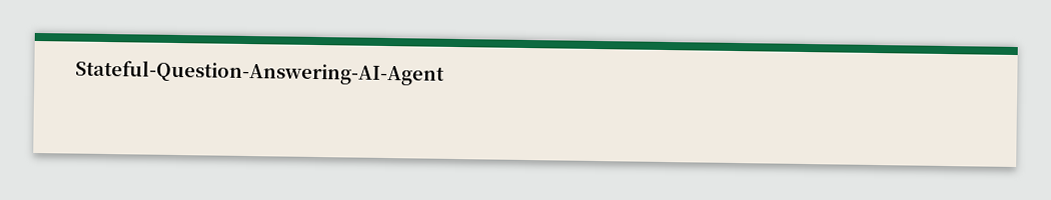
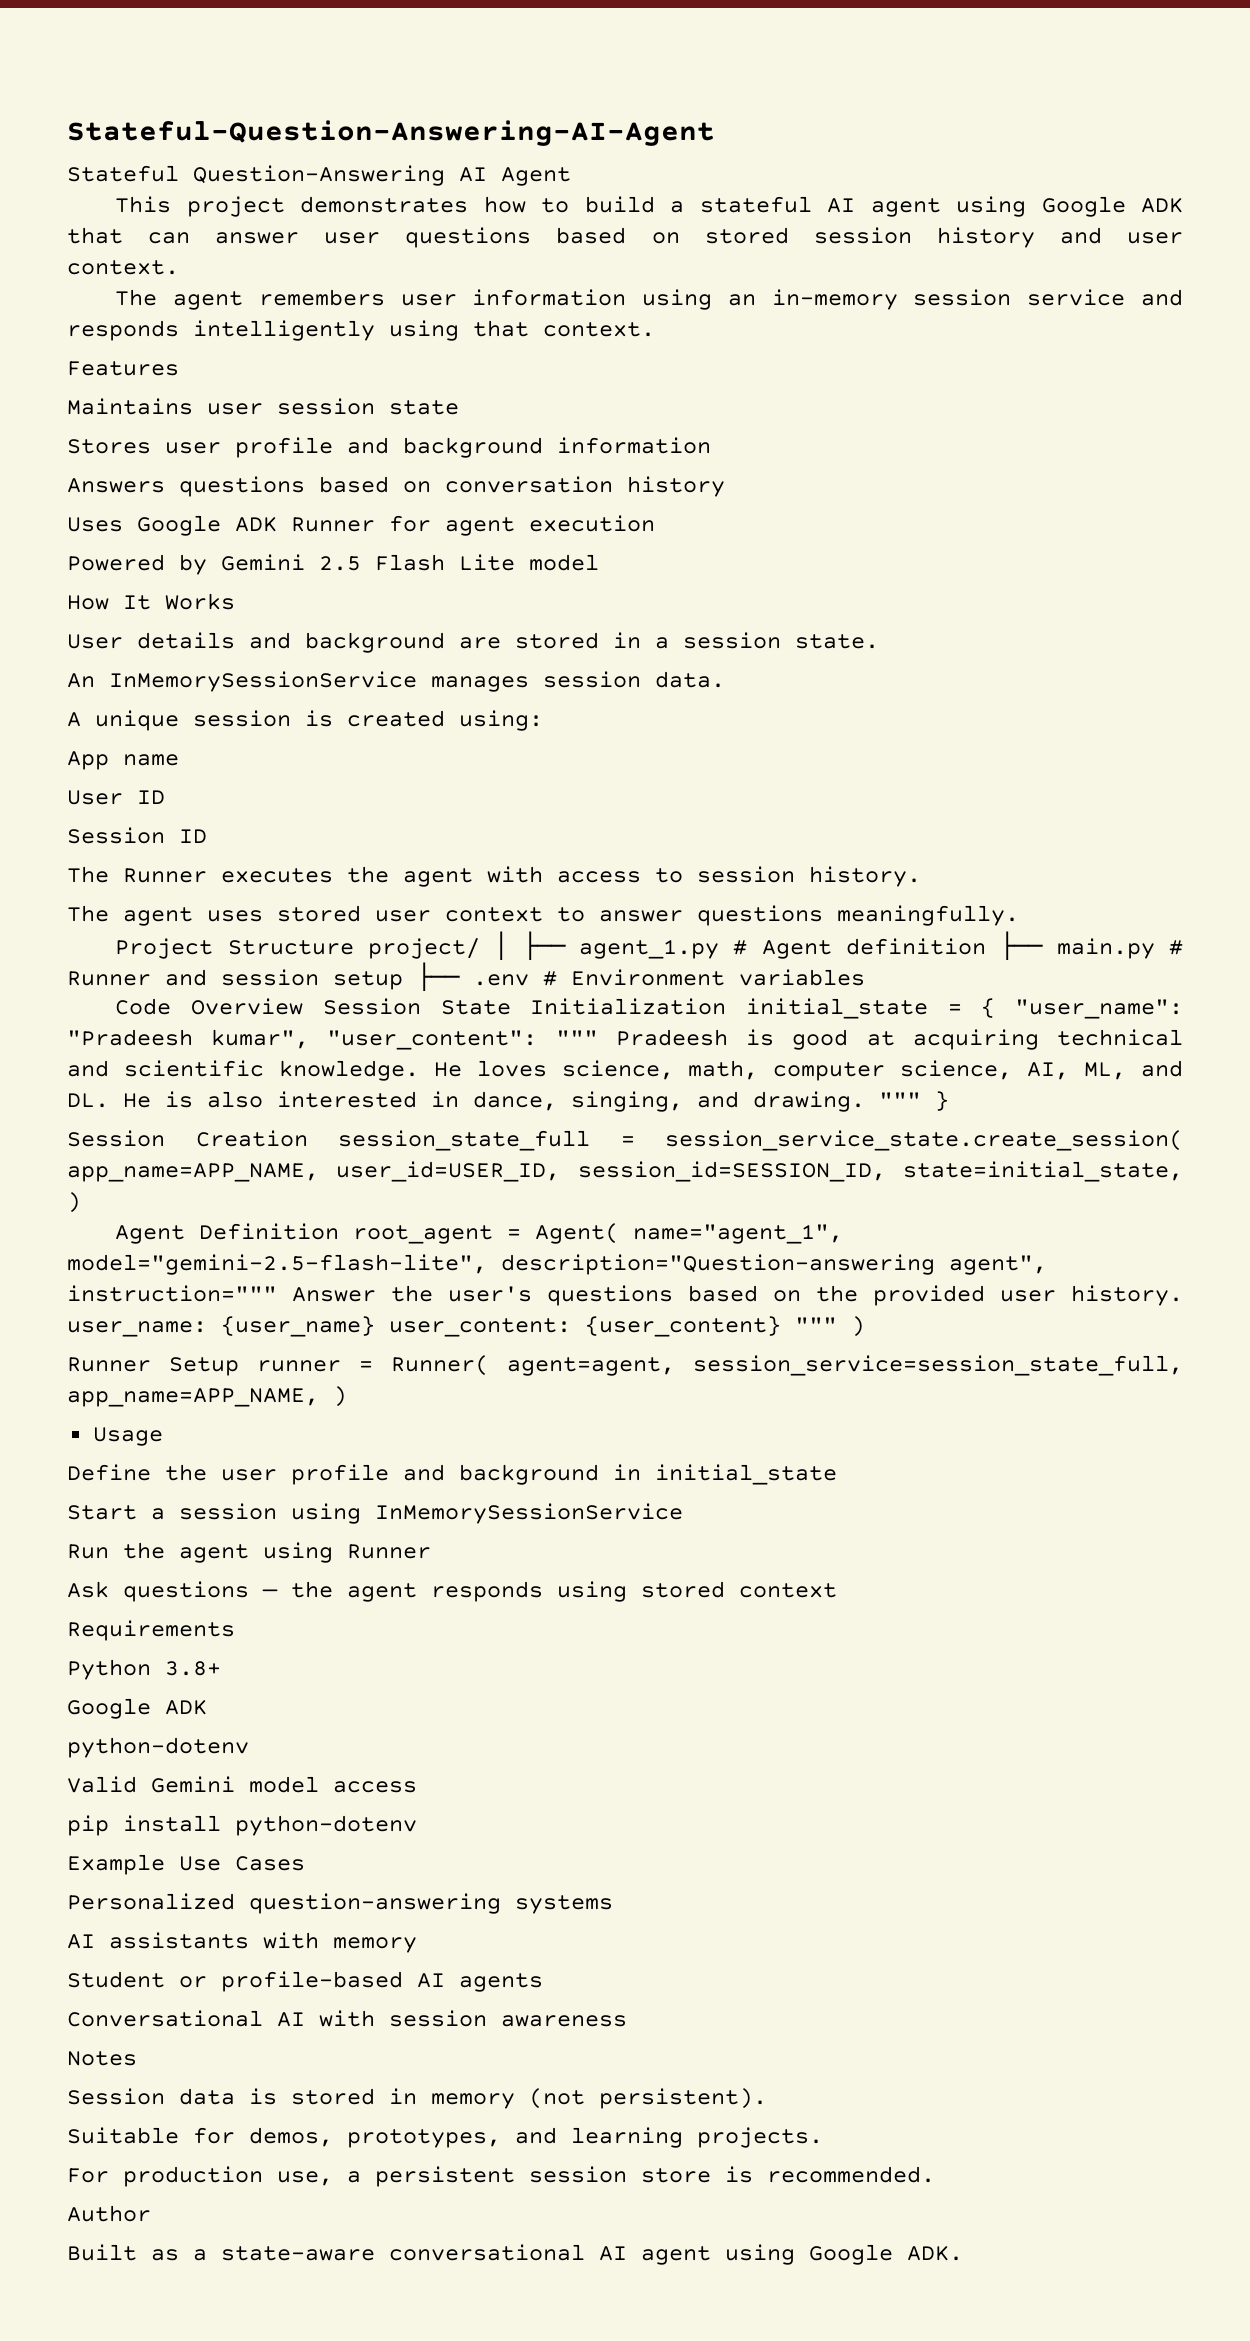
(445, 72) none -> [67,165,571,186] [115,196,1183,217] [67,227,1183,248] [67,260,179,275] [115,289,1184,310] [67,320,655,341] [67,361,179,376] [67,398,459,415] [67,437,711,458] [67,476,725,497] [67,515,655,536] [67,554,599,575] [67,593,235,610] [67,632,879,653] [67,671,725,692] [67,710,543,731] [67,751,179,770] [67,790,165,805] [67,827,207,844] [67,866,921,887] [67,905,1019,926] [115,931,1184,960] [67,962,865,991] [115,998,1183,1019] [67,1029,1183,1050] [67,1060,1183,1081] [67,1091,949,1112] [67,1130,1183,1151] [67,1161,1183,1182] [67,1192,81,1213] [115,1223,844,1244] [67,1254,1047,1275] [67,1285,1183,1306] [67,1316,865,1337] [67,1355,1183,1376] [67,1386,347,1407] [92,1427,163,1446] [67,1464,837,1485] [67,1503,683,1524] [67,1542,431,1563] [67,1581,837,1602] [67,1620,235,1641] [67,1659,221,1680] [67,1698,207,1719] [67,1737,249,1758] [67,1776,417,1793] [67,1815,417,1836] [67,1854,305,1875] [67,1893,613,1914] [67,1932,417,1953] [67,1971,543,1992] [67,2010,627,2027] [67,2051,137,2066] [67,2088,767,2109] [67,2127,823,2148] [67,2166,935,2187] [67,2205,151,2222] [67,2244,963,2265] // Stateful Question-Answering AI Agent // This project demonstrates how to build a stateful AI agent using Google ADK that can answer user questions based on stored session history and user context. // The agent remembers user information using an in-memory session service and responds intelligently using that context. // Features // Maintains user session state // Stores user profile and background information // Answers questions based on conversation history // Uses Google ADK Runner for agent execution // Powered by Gemini 2.5 Flash Lite model // How It Works // User details and background are stored in a session state. // An InMemorySessionService manages session data. // A unique session is created using: // App name // User ID // Session ID // The Runner executes the agent with access to session history. // The agent uses stored user context to answer questions meaningfully. // Project Structure project/ │ ├── agent_1.py # Agent definition ├── main.py # Runner and session setup ├── .env # Environment variables // Code Overview Session State Initialization initial_state = { "user_name": "Pradeesh kumar", "user_content": """ Pradeesh is good at acquiring technical and scientific knowledge. He loves science, math, computer science, AI, ML, and DL. He is also interested in dance, singing, and drawing. """ } // Session Creation session_state_full = session_service_state.create_session( app_name=APP_NAME, user_id=USER_ID, session_id=SESSION_ID, state=initial_state, ) // Agent Definition root_agent = Agent( name="agent_1", model="gemini-2.5-flash-lite", description="Question-answering agent", instruction=""" Answer the user's questions based on the provided user history. user_name: {user_name} user_content: {user_content} """ ) // Runner Setup runner = Runner( agent=agent, session_service=session_state_full, app_name=APP_NAME, ) // Usage // Define the user profile and background in initial_state // Start a session using InMemorySessionService // Run the agent using Runner // Ask questions — the agent responds using stored context // Requirements // Python 3.8+ // Google ADK // python-dotenv // Valid Gemini model access // pip install python-dotenv // Example Use Cases // Personalized question-answering systems // AI assistants with memory // Student or profile-based AI agents // Conversational AI with session awareness // Notes // Session data is stored in memory (not persistent). // Suitable for demos, prototypes, and learning projects. // For production use, a persistent session store is recommended. // Author // Built as a state-aware conversational AI agent using Google ADK.

